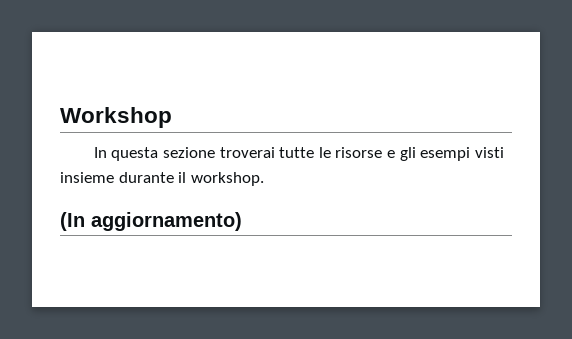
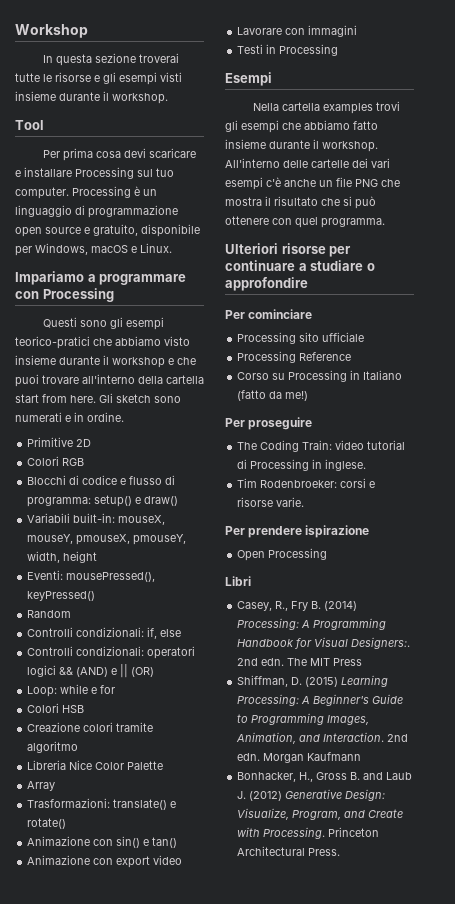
[60,212,242,231] (In aggiornamento) -> [15,120,44,130] [43,148,197,161] [15,167,174,179] [15,186,157,199] [15,205,178,218] [15,224,200,237] [15,243,172,256] [15,271,187,285] [15,288,114,302] [43,317,165,330] [15,336,190,349] [15,355,196,368] [15,374,204,387] [15,393,181,403] [15,412,124,422] [27,437,92,447] [27,456,85,466] [27,475,176,485] [27,495,179,507] [27,513,166,525] [27,534,187,545] [27,551,98,563] [27,570,156,582] [27,591,96,601] [27,610,72,618] [27,627,182,639] [27,646,196,659] [27,664,155,678] [27,684,116,697] [27,703,85,713] [27,722,154,732] [27,741,79,753] [27,760,164,770] [27,781,56,791] [27,798,177,810] [27,818,67,829] [27,836,178,848] [27,855,183,868] [237,25,358,37] [237,44,339,56] [225,72,272,86] [253,101,401,114] [225,120,378,133] [225,139,378,152] [225,158,390,168] [225,177,400,190] [225,196,376,209] [225,216,385,228] [225,243,352,257] [225,260,375,271] [225,277,308,291] [225,309,313,319] [237,332,365,344] [237,351,352,363] [237,370,403,382] [237,390,309,401] [225,417,313,430] [237,440,406,452] [237,459,367,471] [237,478,376,488] [237,497,305,507] [225,525,370,538] [237,548,328,561] [225,576,251,586] [237,601,358,611] [237,618,387,630] [237,637,411,649] [237,658,363,666] [237,675,389,687] [237,694,404,706] [237,713,370,725] [236,732,409,744] [237,752,362,763] [237,772,413,782] [237,789,386,801] [237,808,404,820] [237,827,380,839] [237,846,341,856] Tool // Per prima cosa devi scaricare e installare Processing sul tuo computer. Processing è un linguaggio di programmazione open source e gratuito, disponibile per Windows, macOS e Linux. // Impariamo a programmare con Processing // Questi sono gli esempi teorico-pratici che abbiamo visto insieme durante il workshop e che puoi trovare all'interno della cartella start from here. Gli sketch sono numerati e in ordine. // Primitive 2D // Colori RGB // Blocchi di codice e flusso di programma: setup() e draw() // Variabili built-in: mouseX, mouseY, pmouseX, pmouseY, width, height // Eventi: mousePressed(), keyPressed() // Random // Controlli condizionali: if, else // Controlli condizionali: operatori logici && (AND) e || (OR) // Loop: while e for // Colori HSB // Creazione colori tramite algoritmo // Libreria Nice Color Palette // Array // Trasformazioni: translate() e rotate() // Animazione con sin() e tan() // Animazione con export video // Lavorare con immagini // Testi in Processing // Esempi // Nella cartella examples trovi gli esempi che abbiamo fatto insieme durante il workshop. All'interno delle cartelle dei vari esempi c'è anche un file PNG che mostra il risultato che si può ottenere con quel programma. // Ulteriori risorse per continuare a studiare o approfondire // Per cominciare // Processing sito ufficiale // Processing Reference // Corso su Processing in Italiano (fatto da me!) // Per proseguire // The Coding Train: video tutorial di Processing in inglese. // Tim Rodenbroeker: corsi e risorse varie. // Per prendere ispirazione // Open Processing // Libri // Casey, R., Fry B. (2014) Processing: A Programming Handbook for Visual Designers:. 2nd edn. The MIT Press // Shiffman, D. (2015) Learning Processing: A Beginner's Guide to Programming Images, Animation, and Interaction. 2nd edn. Morgan Kaufmann // Bonhacker, H., Gross B. and Laub J. (2012) Generative Design: Visualize, Program, and Create with Processing. Princeton Architectural Press.

